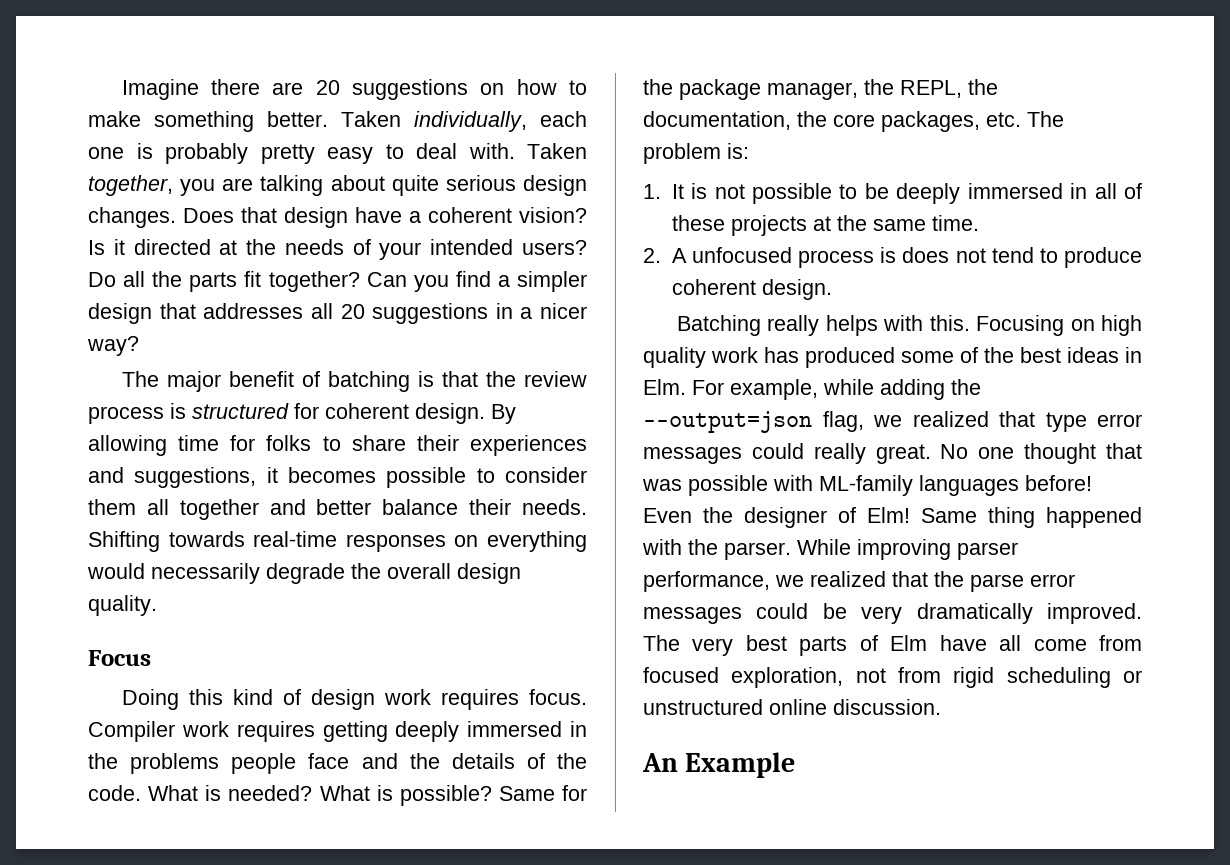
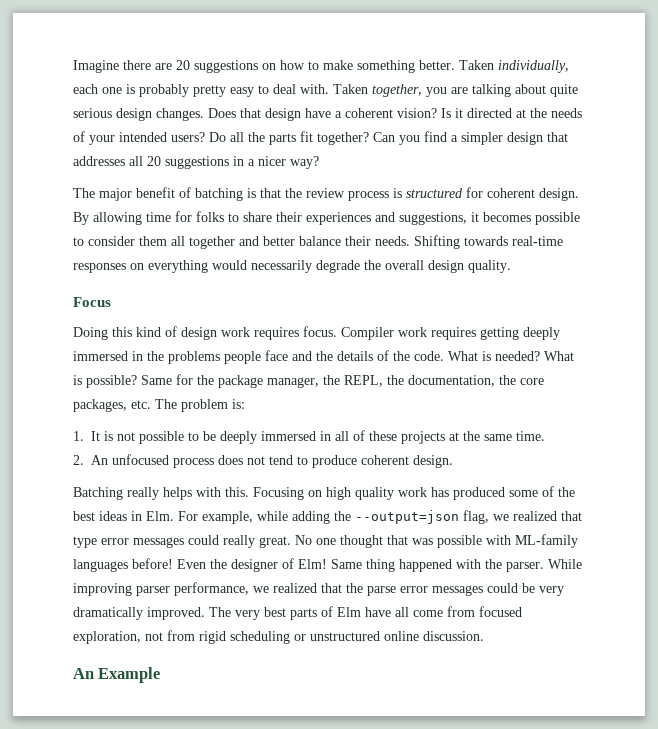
[671,248,687,263] A -> [91,455,108,465] An
[880,247,897,263] is -> (214, 463) none

